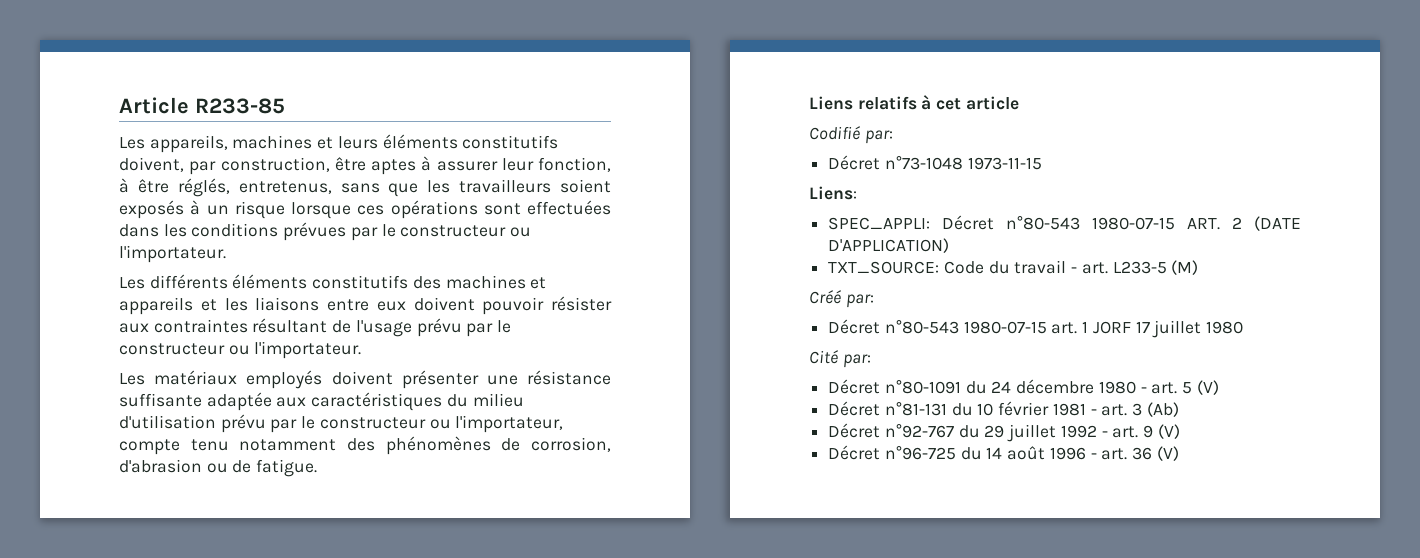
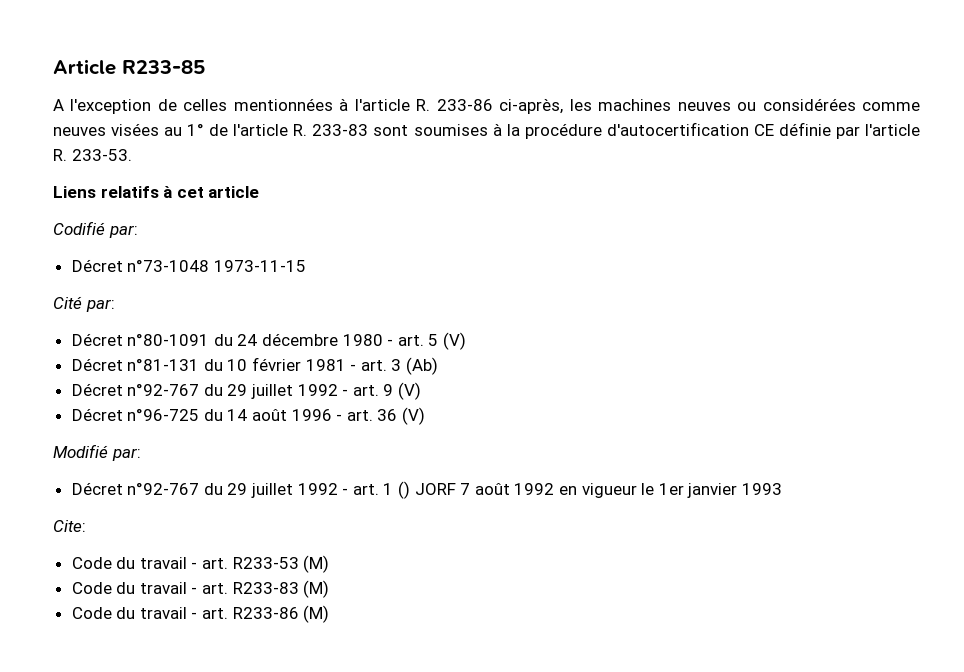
[119,134,559,153] [119,156,611,175] [119,178,611,197] [119,200,611,219] [119,222,532,241] [119,245,226,263] [119,274,547,289] [119,296,612,315] [119,318,512,337] [119,341,362,359] [119,370,611,389] [119,392,524,411] [119,414,564,433] [119,436,611,455] [119,459,318,477] Les appareils, machines et leurs éléments constitutifs doivent, par construction, être aptes à assurer leur fonction, à être réglés, entretenus, sans que les travailleurs soient exposés à un risque lorsque ces opérations sont effectuées dans les conditions prévues par le constructeur ou l'importateur. // Les différents éléments constitutifs des machines et appareils et les liaisons entre eux doivent pouvoir résister aux contraintes résultant de l'usage prévu par le constructeur ou l'importateur. // Les matériaux employés doivent présenter une résistance suffisante adaptée aux caractéristiques du milieu d'utilisation prévu par le constructeur ou l'importateur, compte tenu notamment des phénomènes de corrosion, d'abrasion ou de fatigue. -> [53,98,920,114] [53,122,920,139] [53,149,132,161] A l'exception de celles mentionnées à l'article R. 233-86 ci-après, les machines neuves ou considérées comme neuves visées au 1° de l'article R. 233-83 sont soumises à la procédure d'autocertification CE définie par l'article R. 233-53.
[809,186,857,200] [828,215,1301,231] [828,238,950,253] [828,260,1199,275] [809,290,874,308] [828,319,1244,338] // Liens: // SPEC_APPLI: Décret n°80-543 1980-07-15 ART. 2 (DATE D'APPLICATION) // TXT_SOURCE: Code du travail - art. L233-5 (M) // Créé par: // Décret n°80-543 1980-07-15 art. 1 JORF 17 juillet 1980 -> (306, 266) none
(1179, 453) none -> [53,444,141,461] [71,481,782,499] [53,520,86,532] [71,555,330,573] [71,580,330,598] [71,605,330,623] // Modifié par: // Décret n°92-767 du 29 juillet 1992 - art. 1 () JORF 7 août 1992 en vigueur le 1er janvier 1993 // Cite: // Code du travail - art. R233-53 (M) // Code du travail - art. R233-83 (M) // Code du travail - art. R233-86 (M)

